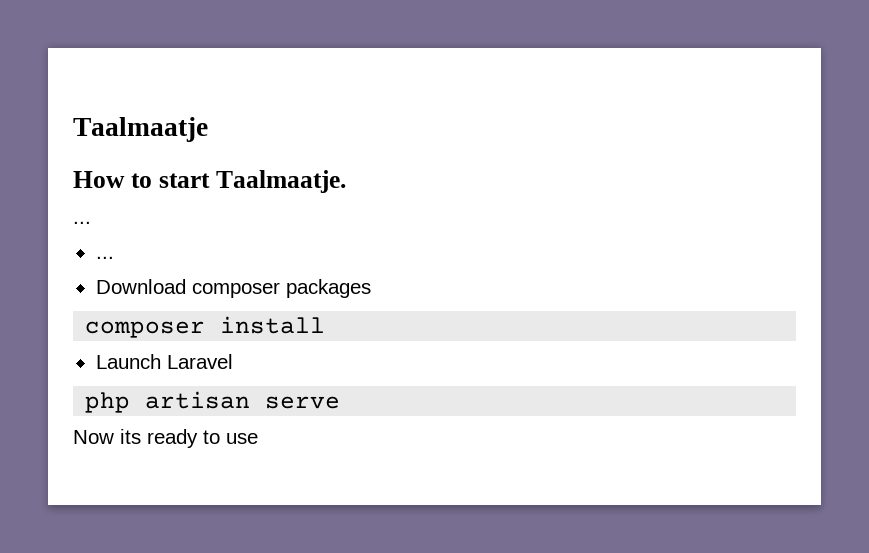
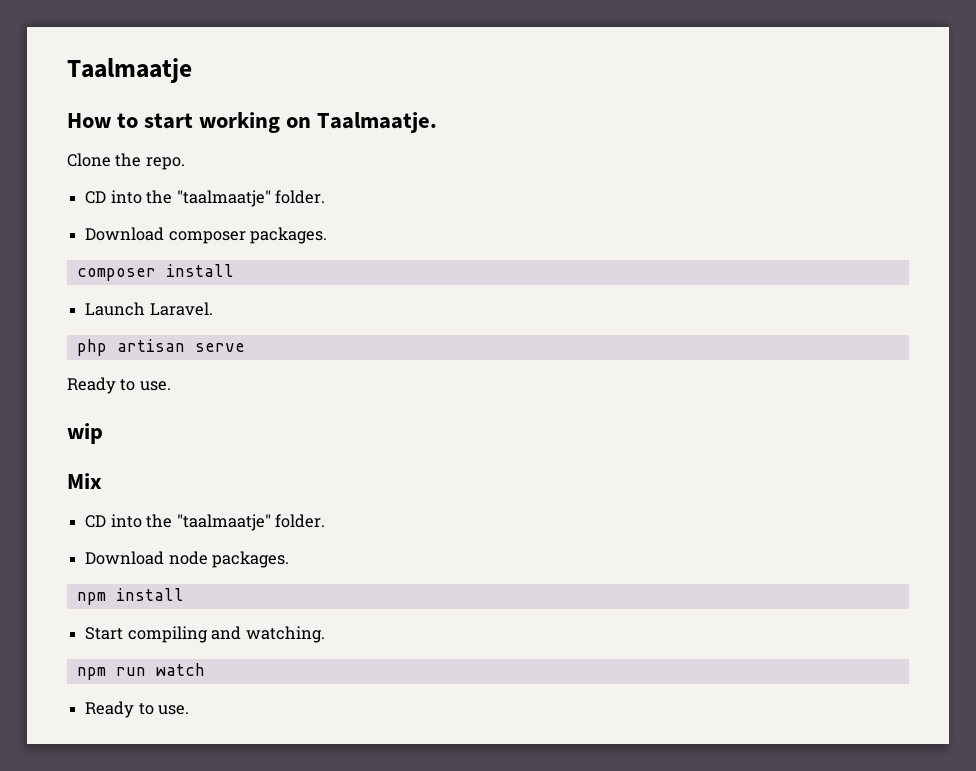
(210, 180) none -> [199,112,312,133] working on
[73,221,91,224] [95,256,114,259] ... // ... -> [67,153,185,170] [85,190,325,207] Clone the repo. // CD into the "taalmaatje" folder.
[285,279,371,298] packages -> [250,227,328,244] packages.
[166,354,233,369] Laravel -> [149,302,213,316] Laravel.
[73,429,258,448] Now its ready to use -> [67,377,171,394] [67,423,103,444] [67,473,102,489] [85,514,325,531] [85,551,290,568] [76,588,184,605] [85,626,325,643] [76,663,205,680] [85,701,190,718] Ready to use. // wip // Mix // CD into the "taalmaatje" folder. // Download node packages. // npm install // Start compiling and watching. // npm run watch // Ready to use.

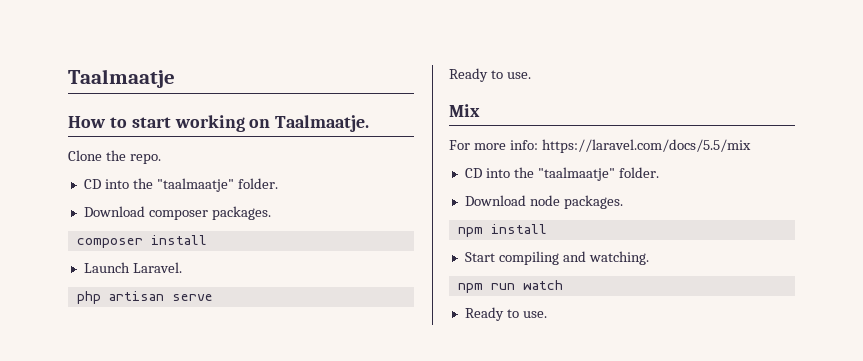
[67,423,103,444] [67,473,102,489] wip // Mix -> [449,104,480,117] [449,139,751,153] Mix // For more info: https://laravel.com/docs/5.5/mix

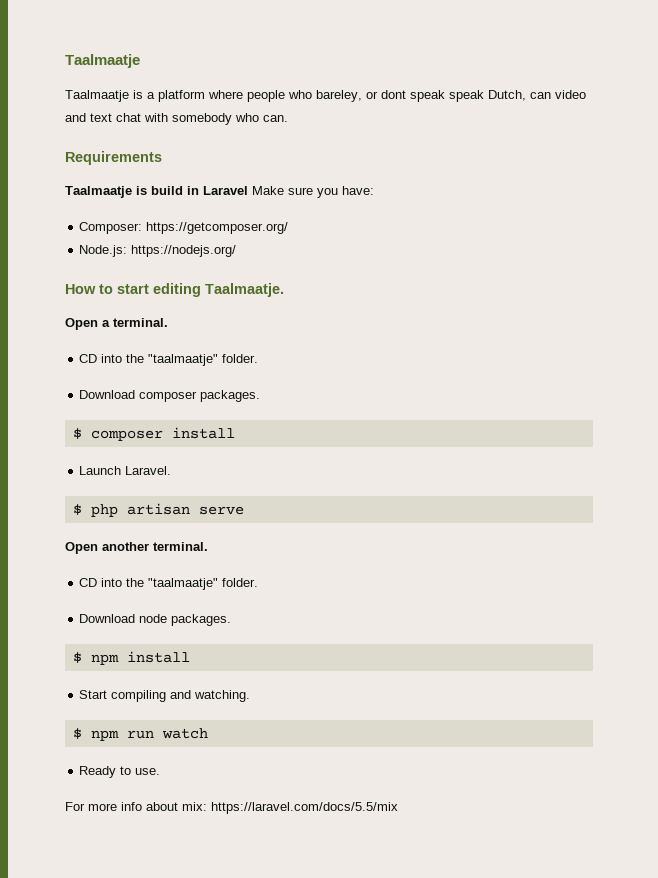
[68,69,175,88] Taalmaatje -> [65,54,140,68] [65,90,586,102] [65,113,288,125] [65,151,162,165] [65,186,374,198] [79,222,289,234] [79,245,237,257] Taalmaatje // Taalmaatje is a platform where people who bareley, or dont speak speak Dutch, can video and text chat with somebody who can. // Requirements // Taalmaatje is build in Laravel Make sure you have: // Composer: https://getcomposer.org/ // Node.js: https://nodejs.org/
[174,115,271,132] working on -> [153,283,201,297] editing
[68,150,161,164] Clone the repo. -> [65,318,168,330] Open a terminal.
(271, 213) none -> [72,428,82,439] $
(182, 267) none -> [72,504,82,515] $
[449,68,531,82] [449,104,480,117] [449,139,751,153] Ready to use. // Mix // For more info: https://laravel.com/docs/5.5/mix -> [65,542,208,554] Open another terminal.
(623, 202) none -> [72,652,82,663] $
(649, 258) none -> [72,728,82,739] $
(547, 314) none -> [65,802,398,814] // For more info about mix: https://laravel.com/docs/5.5/mix

